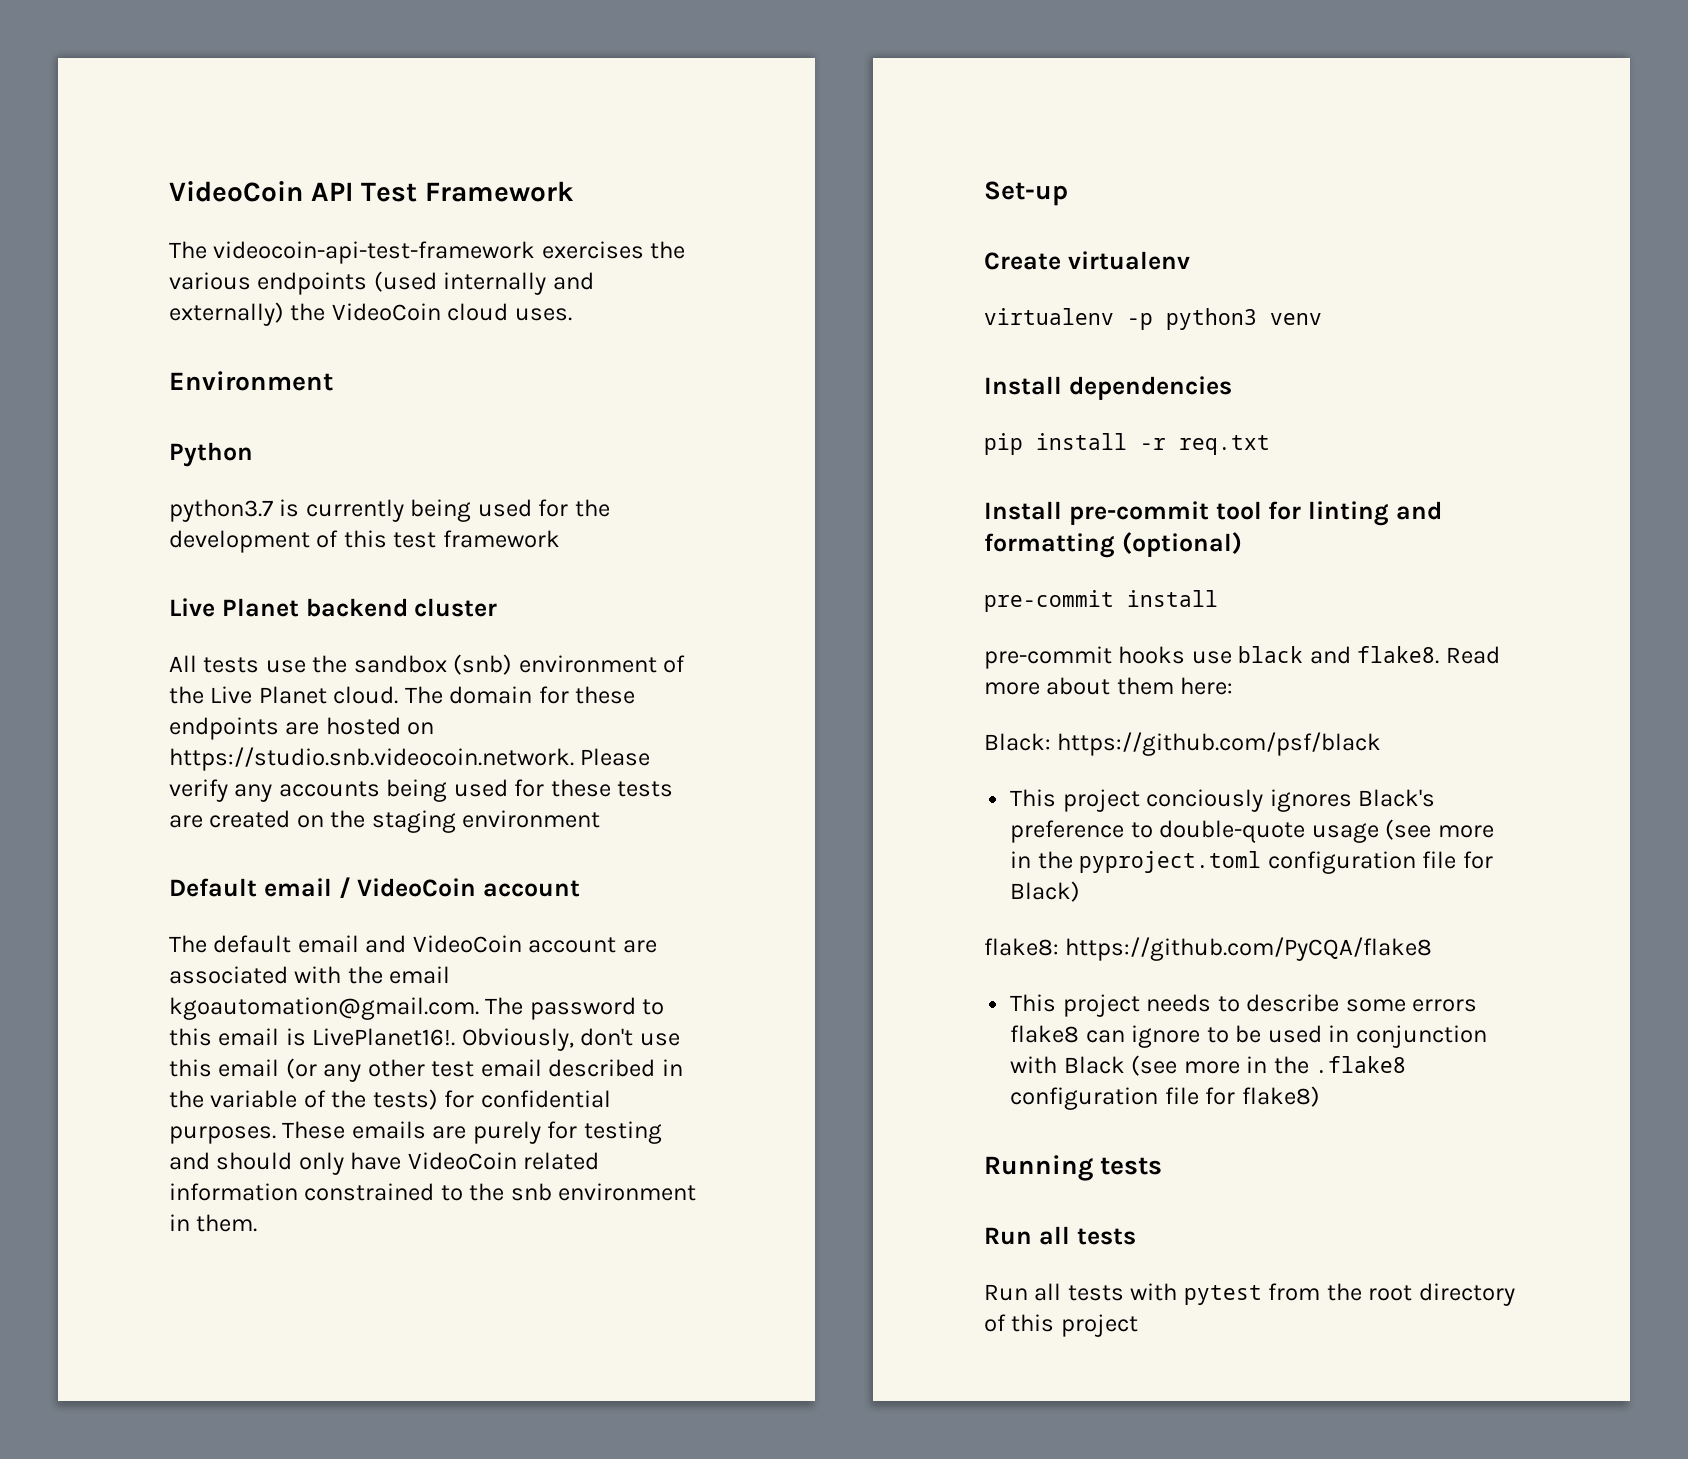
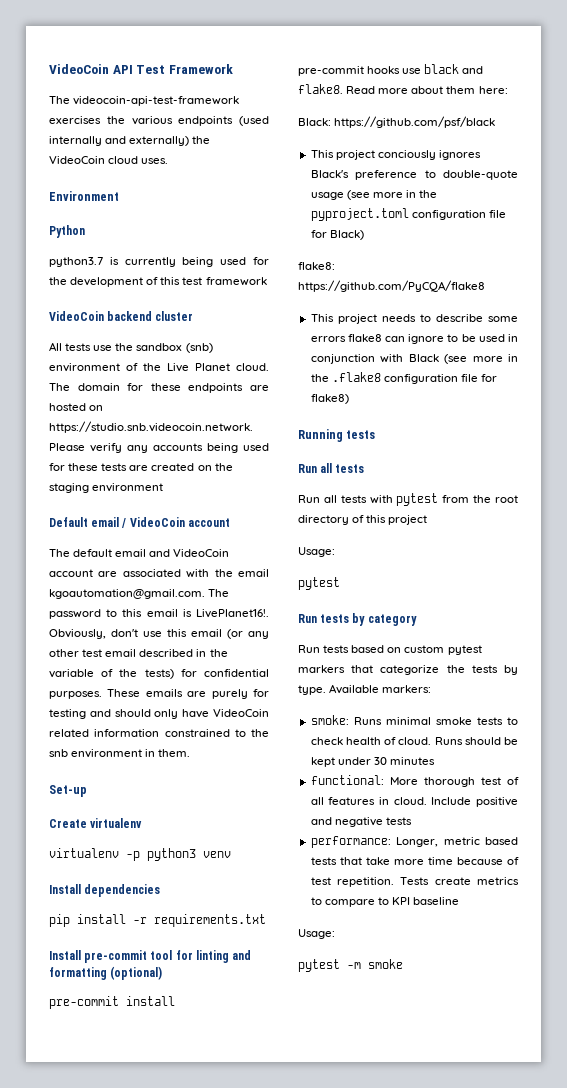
[169,598,299,617] Live Planet -> [49,311,104,321] VideoCoin
[1179,435,1270,455] req.txt -> [154,914,266,927] requirements.txt
(1138, 1325) none -> [298,547,335,557] [298,577,340,590] [298,613,417,626] [298,645,482,655] [298,665,518,675] [298,684,432,695] [310,715,518,725] [310,737,518,745] [310,757,435,767] [310,775,519,787] [310,797,518,807] [310,817,412,827] [310,836,518,848] [310,857,519,865] [310,877,519,887] [310,897,460,907] [298,929,335,939] [298,959,403,972] // Usage: // pytest // Run tests by category // Run tests based on custom pytest markers that categorize the tests by type. Available markers: // smoke: Runs minimal smoke tests to check health of cloud. Runs should be kept under 30 minutes // functional: More thorough test of all features in cloud. Include positive and negative tests // performance: Longer, metric based tests that take more time because of test repetition. Tests create metrics to compare to KPI baseline // Usage: // pytest -m smoke

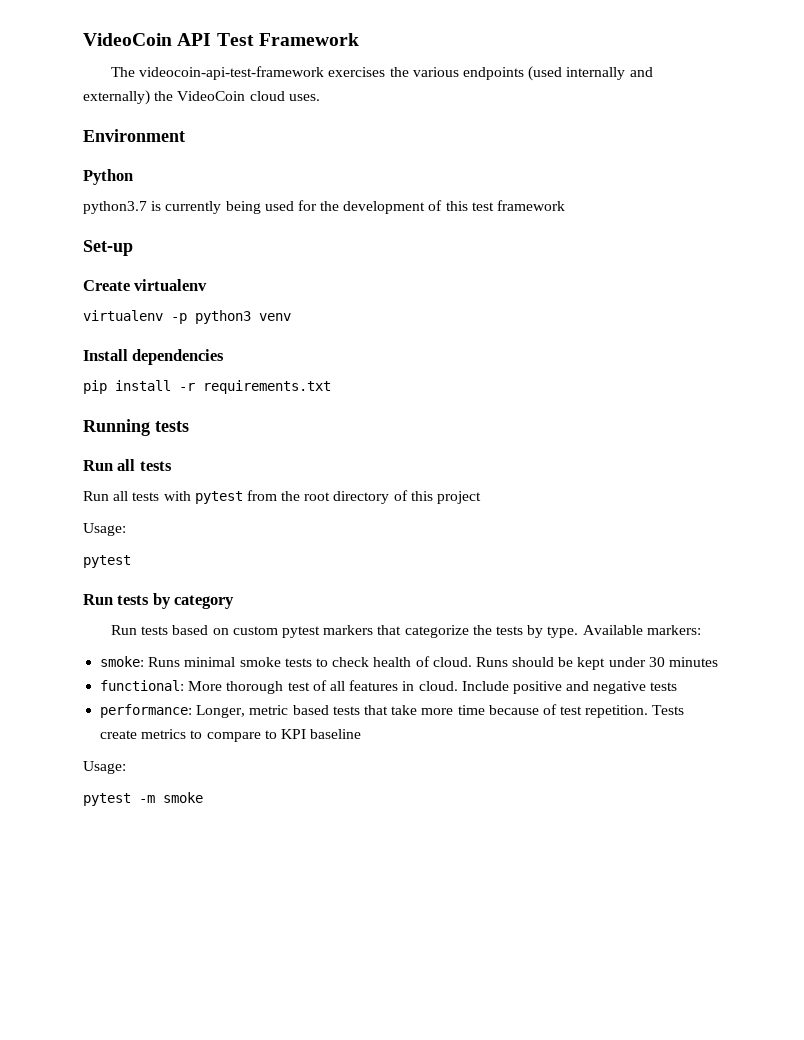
[49,311,194,321] [49,342,213,353] [49,363,269,372] [49,383,269,393] [49,403,104,411] [49,421,253,433] [49,443,269,453] [49,463,233,471] [49,483,164,493] [49,517,230,528] [49,549,230,557] [49,569,269,578] [49,589,230,599] [49,609,269,619] [49,629,269,639] [49,649,228,657] [49,669,269,679] [49,689,269,699] [49,709,269,719] [49,729,269,737] [49,749,191,758] // VideoCoin backend cluster // All tests use the sandbox (snb) environment of the Live Planet cloud. The domain for these endpoints are hosted on https://studio.snb.videocoin.network. Please verify any accounts being used for these tests are created on the staging environment // Default email / VideoCoin account // The default email and VideoCoin account are associated with the email kgoautomation@gmail.com. The password to this email is LivePlanet16!. Obviously, don't use this email (or any other test email described in the variable of the tests) for confidential purposes. These emails are purely for testing and should only have VideoCoin related information constrained to the snb environment in them. -> (566, 205) none
[49,950,252,963] [49,966,163,980] [49,996,175,1009] [298,64,484,76] [298,84,508,94] [298,116,496,128] [310,150,481,160] [310,170,518,180] [310,190,438,200] [310,208,506,221] [310,230,364,240] [298,262,335,270] [298,280,485,292] [310,314,518,324] [310,334,518,344] [310,354,518,364] [310,372,498,384] [310,394,349,404] // Install pre-commit tool for linting and formatting (optional) // pre-commit install // pre-commit hooks use black and flake8. Read more about them here: // Black: https://github.com/psf/black // This project conciously ignores Black's preference to double-quote usage (see more in the pyproject.toml configuration file for Black) // flake8: https://github.com/PyCQA/flake8 // This project needs to describe some errors flake8 can ignore to be used in conjunction with Black (see more in the .flake8 configuration file for flake8) -> (331, 387) none

